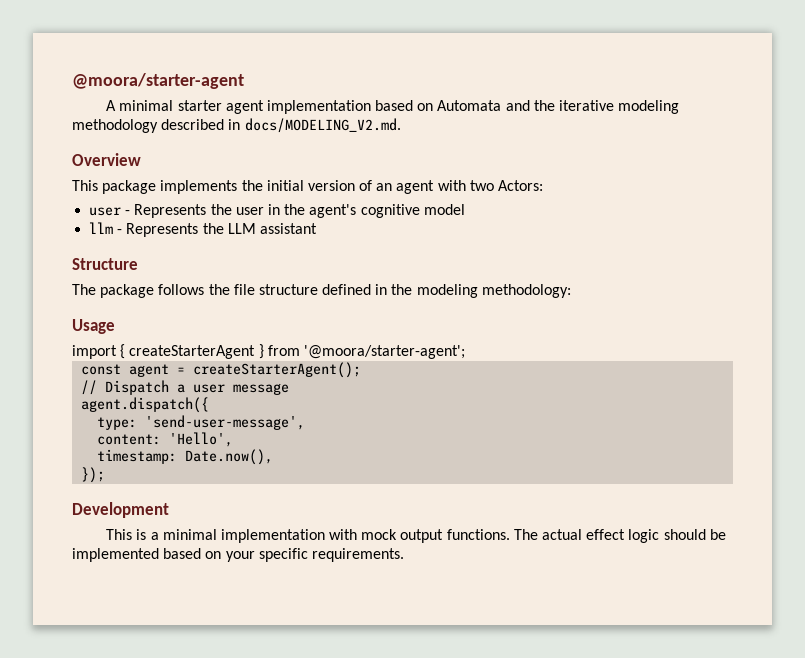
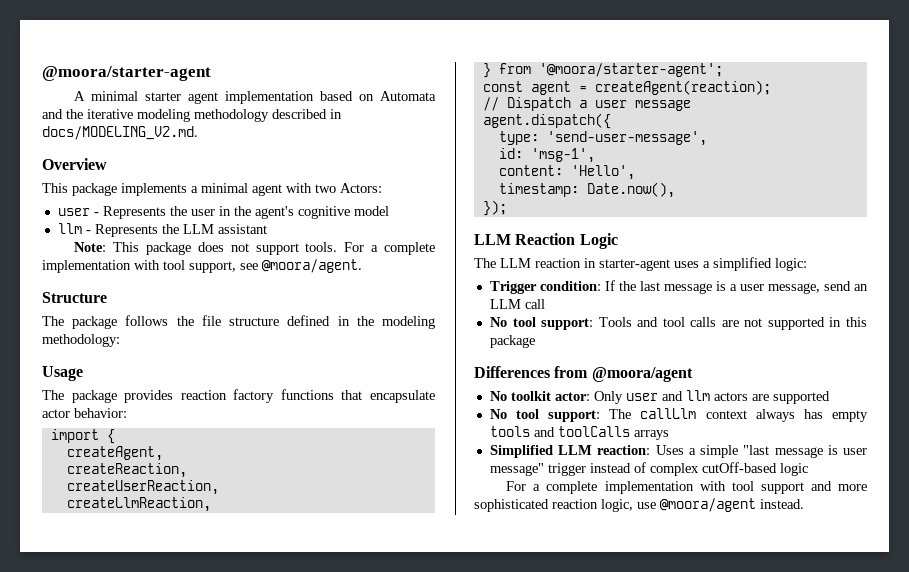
[241,180,393,191] the initial version of an -> [191,183,248,193] a minimal
(317, 228) none -> [74,242,436,255] [42,259,362,273] // Note: This package does not support tools. For a complete implementation with tool support, see @moora/agent.
[72,344,256,359] import { createStarterAgent -> [42,389,435,403] [42,408,127,418] [50,429,115,444] [66,446,163,461] [66,463,187,478] [66,480,219,495] [66,497,211,512] The package provides reaction factory functions that encapsulate actor behavior: // import { // createAgent, // createReaction, // createUserReaction, // createLlmReaction, //
[193,362,362,378] createStarterAgent(); -> [594,80,771,95] createAgent(reaction);
(306, 422) none -> [498,148,595,163] // id: 'msg-1',
[72,502,169,518] [106,529,726,543] [72,548,404,562] Development // This is a minimal implementation with mock output functions. The actual effect logic should be implemented based on your specific requirements. -> [474,233,618,249] [474,257,807,271] [489,280,868,294] [489,299,545,309] [489,317,868,330] [489,335,535,348] [474,366,693,382] [489,390,830,404] [489,408,868,422] [489,426,669,440] [489,445,867,458] [489,462,808,476] [506,481,868,494] [474,498,804,512] LLM Reaction Logic // The LLM reaction in starter-agent uses a simplified logic: // Trigger condition: If the last message is a user message, send an LLM call // No tool support: Tools and tool calls are not supported in this package // Differences from @moora/agent // No toolkit actor: Only user and llm actors are supported // No tool support: The callLlm context always has empty tools and toolCalls arrays // Simplified LLM reaction: Uses a simple "last message is user message" trigger instead of complex cutOff-based logic // For a complete implementation with tool support and more sophisticated reaction logic, use @moora/agent instead.

